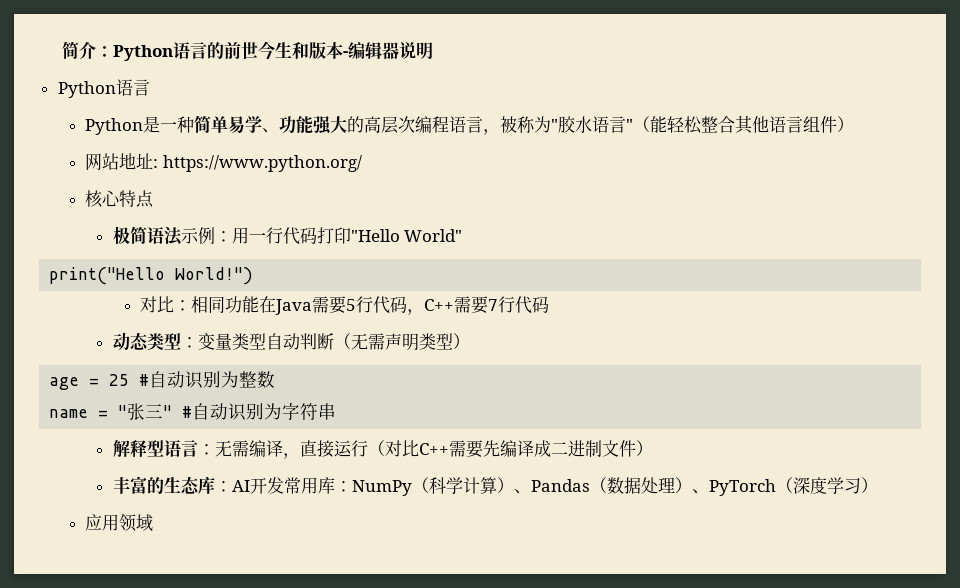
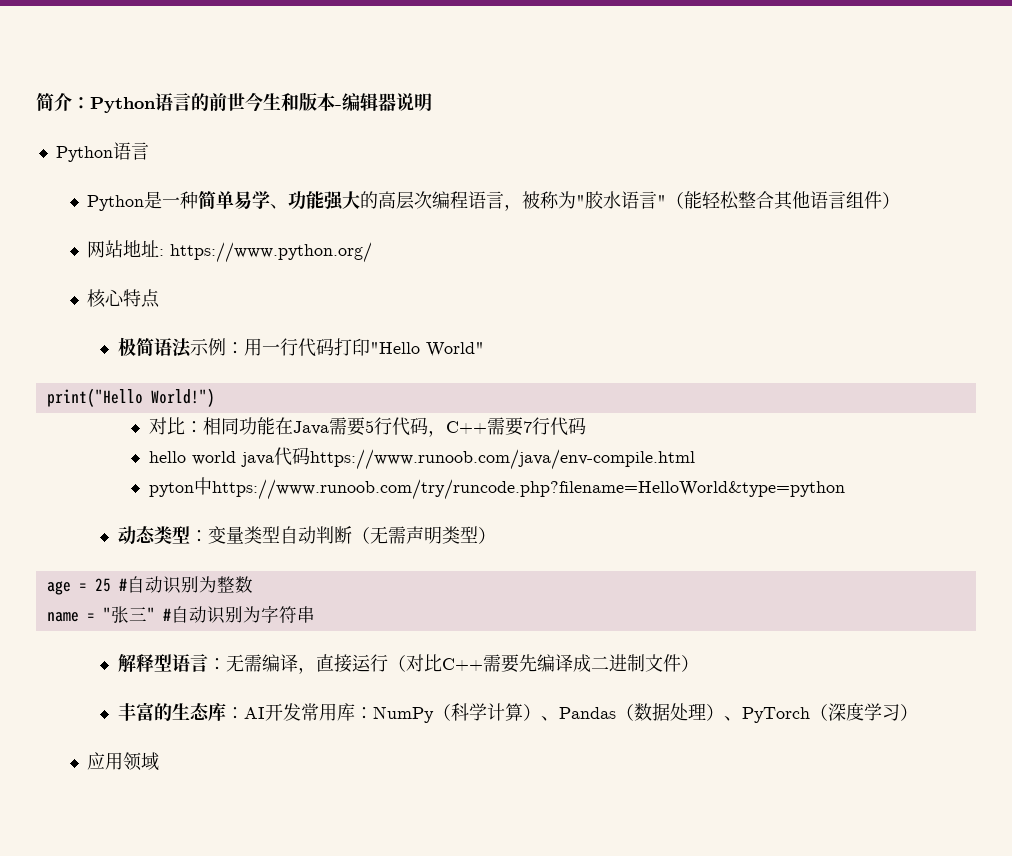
(550, 304) none -> [148,447,695,470] [148,477,845,500] // hello world java代码https://www.runoob.com/java/env-compile.html // pyton中https://www.runoob.com/try/runcode.php?filename=HelloWorld&type=python

